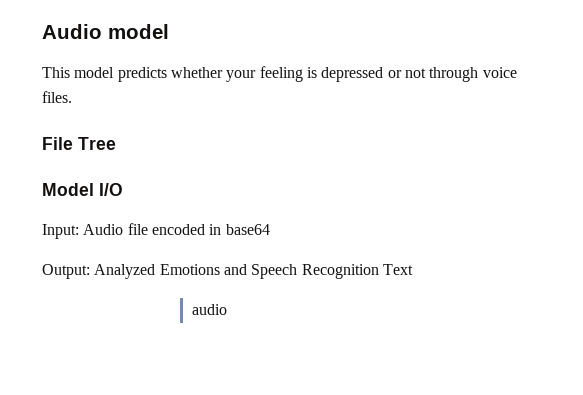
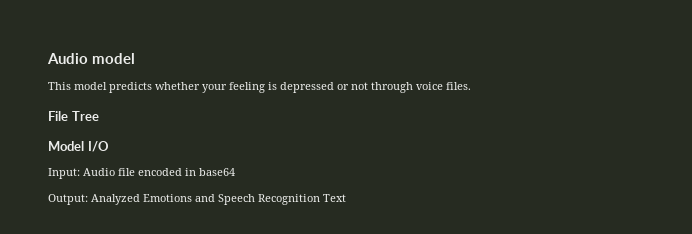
[191,304,227,315] // audio -> (346, 198) none

